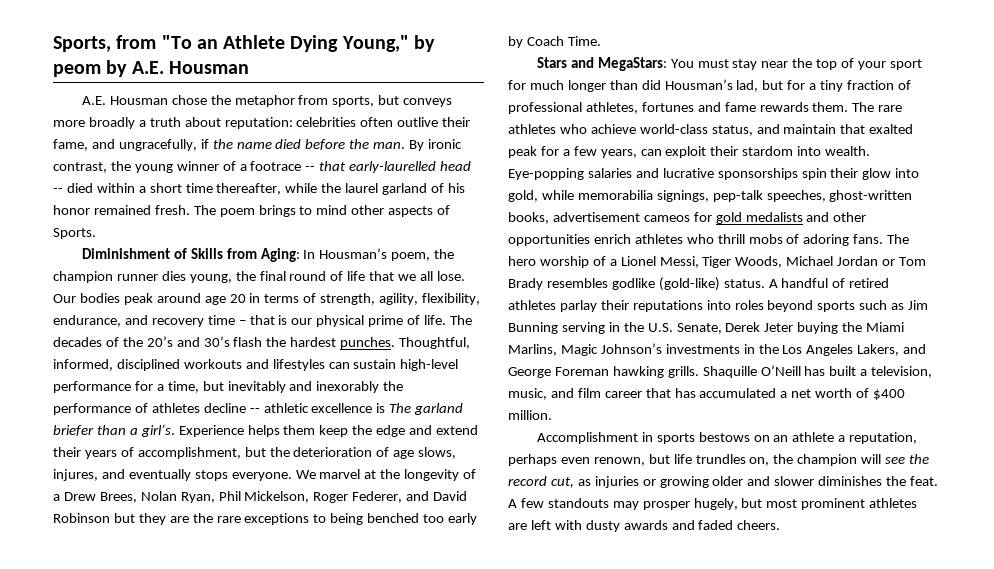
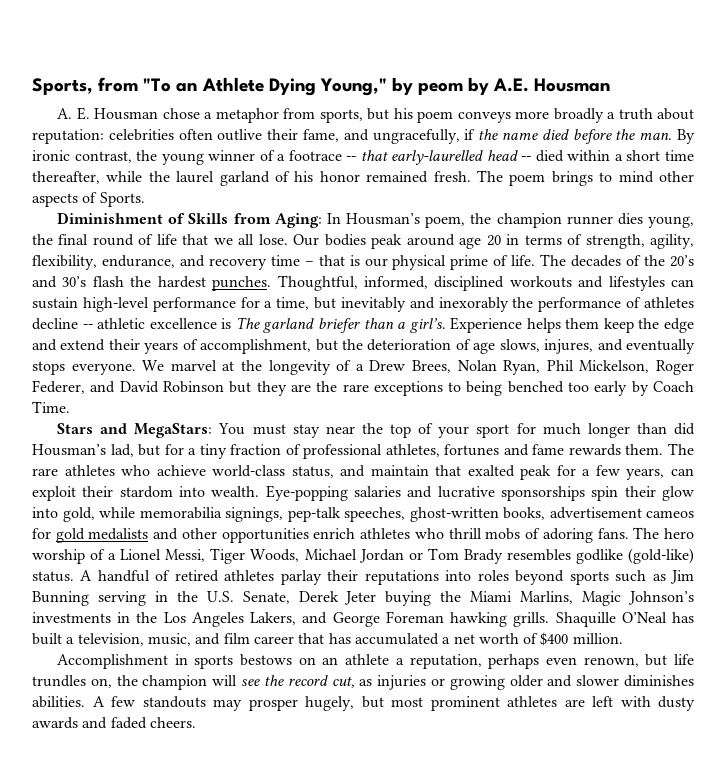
[81,96,106,105] A.E. -> [57,107,90,120] A. E.
[210,95,231,105] the -> [204,112,213,119] a
(400, 100) none -> [393,108,454,123] his poem
[760,365,801,376] O’Neill -> [621,612,667,623] O’Neal
[886,476,939,486] the feat. -> [32,696,85,708] abilities.

